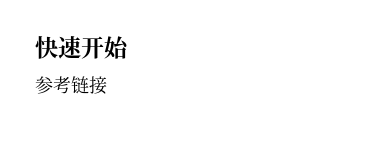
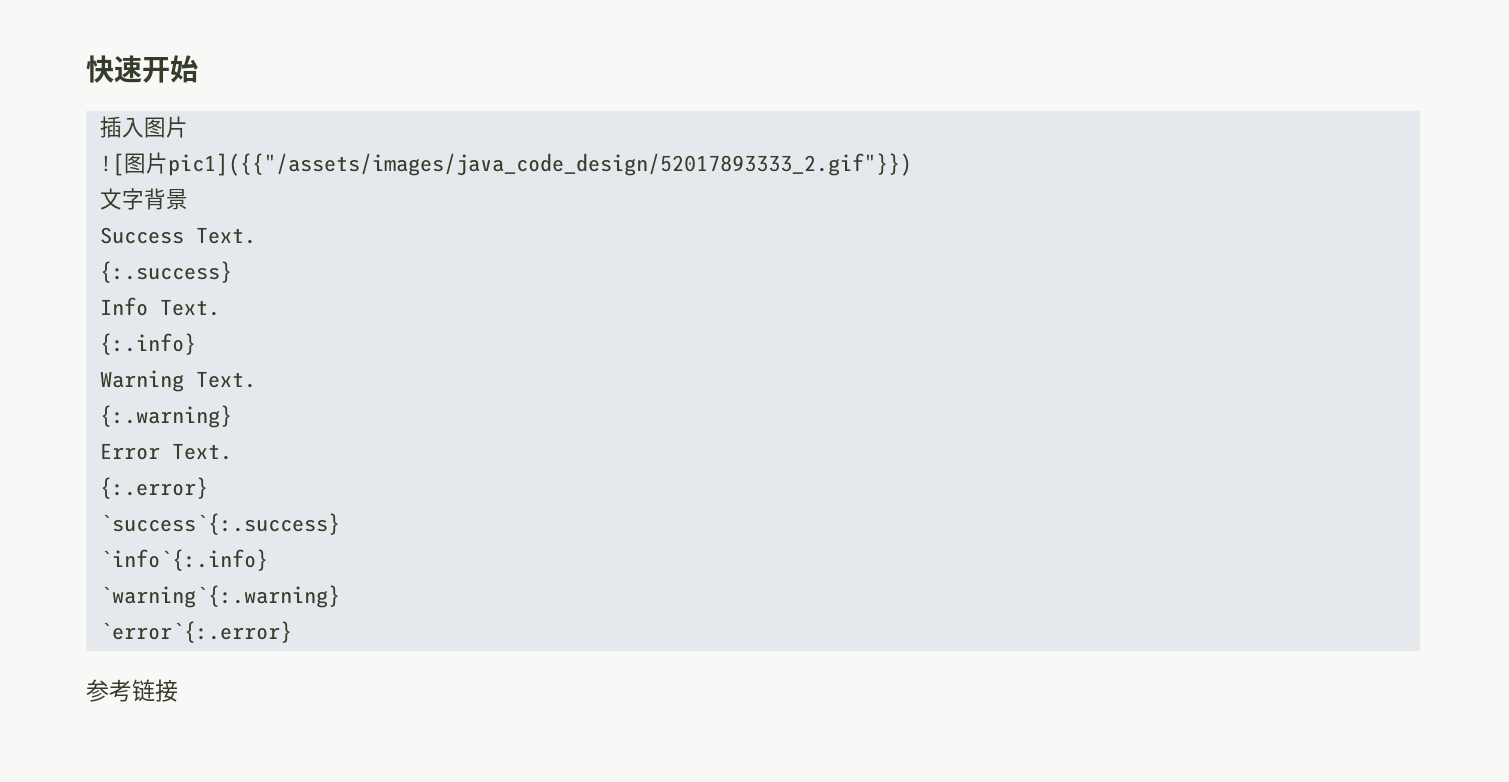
(129, 47) none -> [99,116,188,138] [99,152,912,176] [99,188,188,210] [99,227,256,244] [99,261,232,283] [99,297,220,316] [99,333,196,355] [99,370,256,392] [99,405,232,428] [99,443,232,460] [99,477,208,499] [99,513,340,535] [99,549,268,571] [99,585,340,608] [99,621,292,643] // 插入图片 // ![图片pic1]({{"/assets/images/java_code_design/52017893333_2.gif"}}) // 文字背景 // Success Text. // {:.success} // Info Text. // {:.info} // Warning Text. // {:.warning} // Error Text. // {:.error} // `success`{:.success} // `info`{:.info} // `warning`{:.warning} // `error`{:.error}

